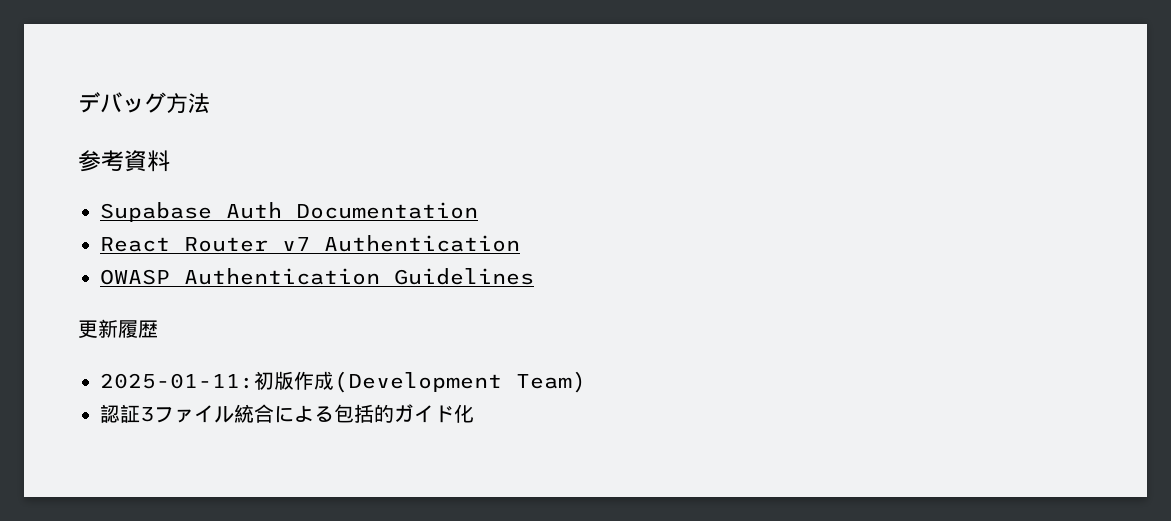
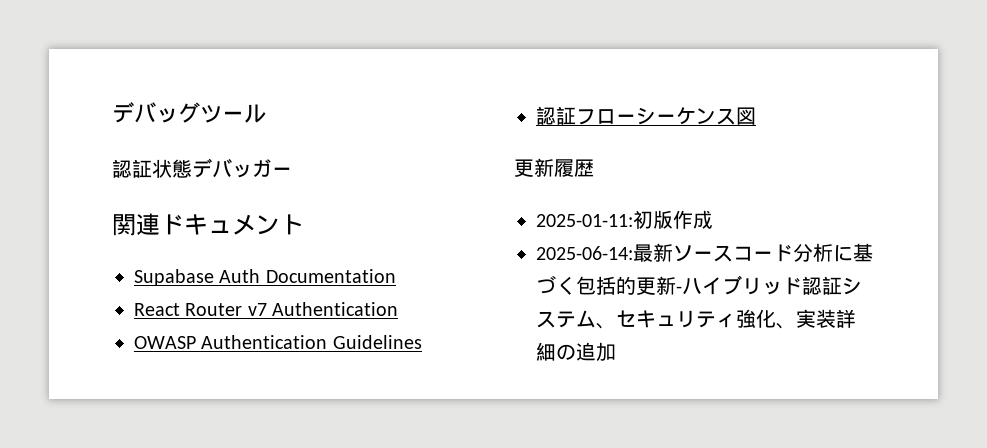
[166,93,210,113] [78,150,170,172] 方法 // 参考資料 -> [200,104,266,123] [112,158,292,178] [112,213,304,236] ツール // 認証状態デバッガー // 関連ドキュメント
(534, 276) none -> [536,106,756,125] // 認証フローシーケンス図
[334,371,586,393] [100,404,474,423] (Development Team) // 認証3ファイル統合による包括的ガイド化 -> [536,243,873,262] [536,275,862,295] [536,309,856,329] [536,342,616,362] // 2025-06-14:最新ソースコード分析に基づく包括的更新-ハイブリッド認証システム、セキュリティ強化、実装詳細の追加

